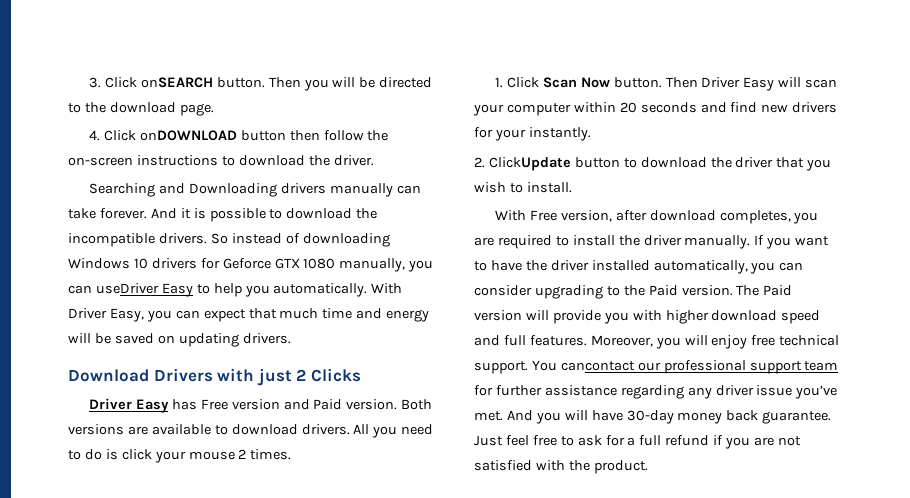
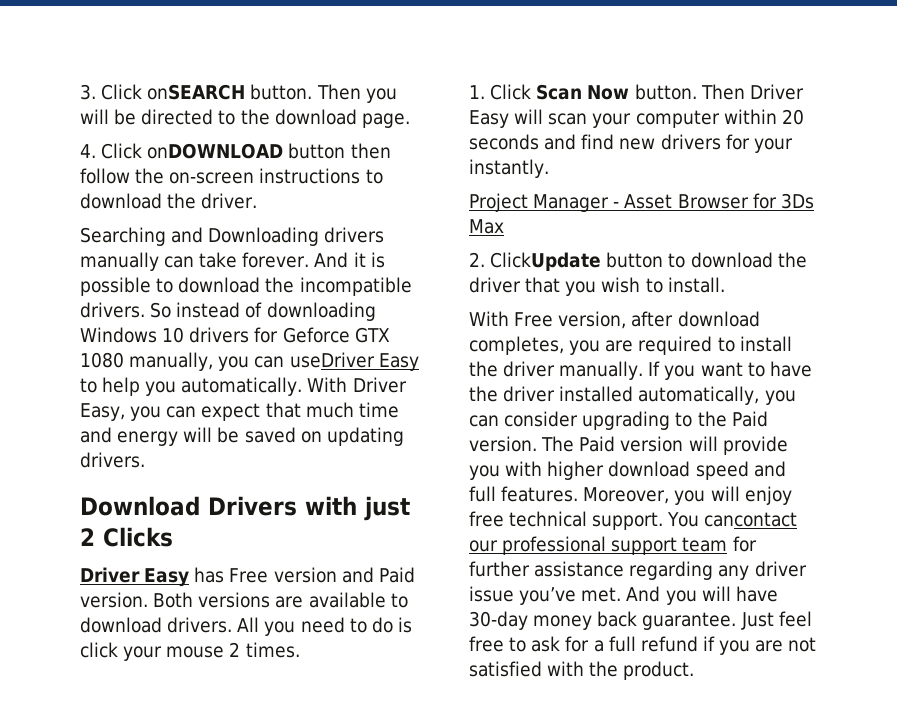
(591, 134) none -> [469,193,814,212] [469,219,504,234] // Project Manager - Asset Browser for 3Ds Max

